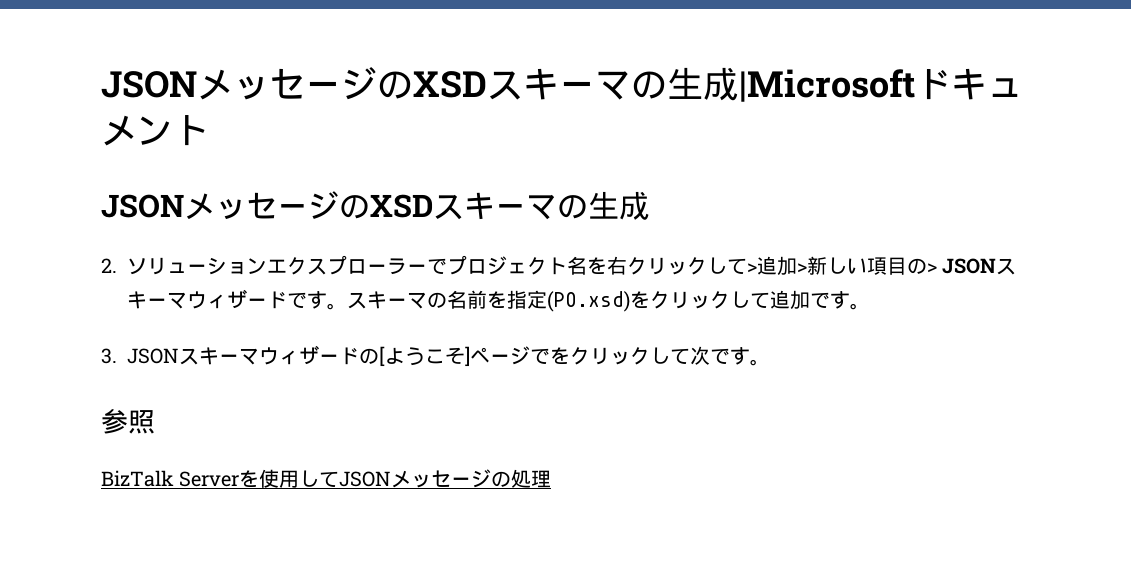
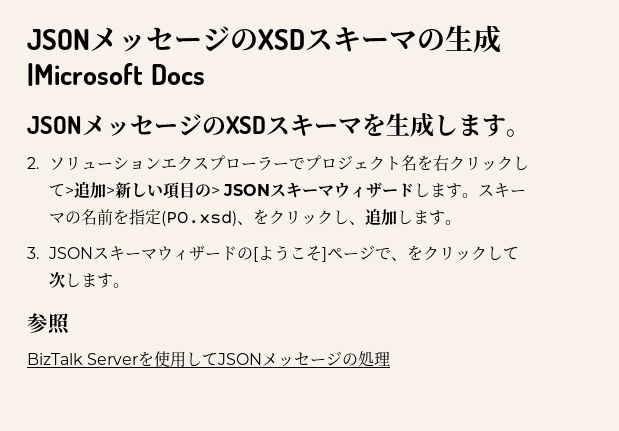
[915,68,1023,100] [101,115,209,146] [101,191,650,220] ドキュメント // JSONメッセージのXSDスキーマの生成 -> [150,64,205,85] [27,113,530,137] Docs // JSONメッセージのXSDスキーマを生成します。
[287,292,307,309] で -> [414,183,447,198] しま
[630,290,830,310] をクリックして追加で -> [236,208,429,226] 、をクリックし、追加しま
(550, 356) none -> [390,257,407,261] 、
[710,348,730,365] で -> [64,273,97,288] しま

